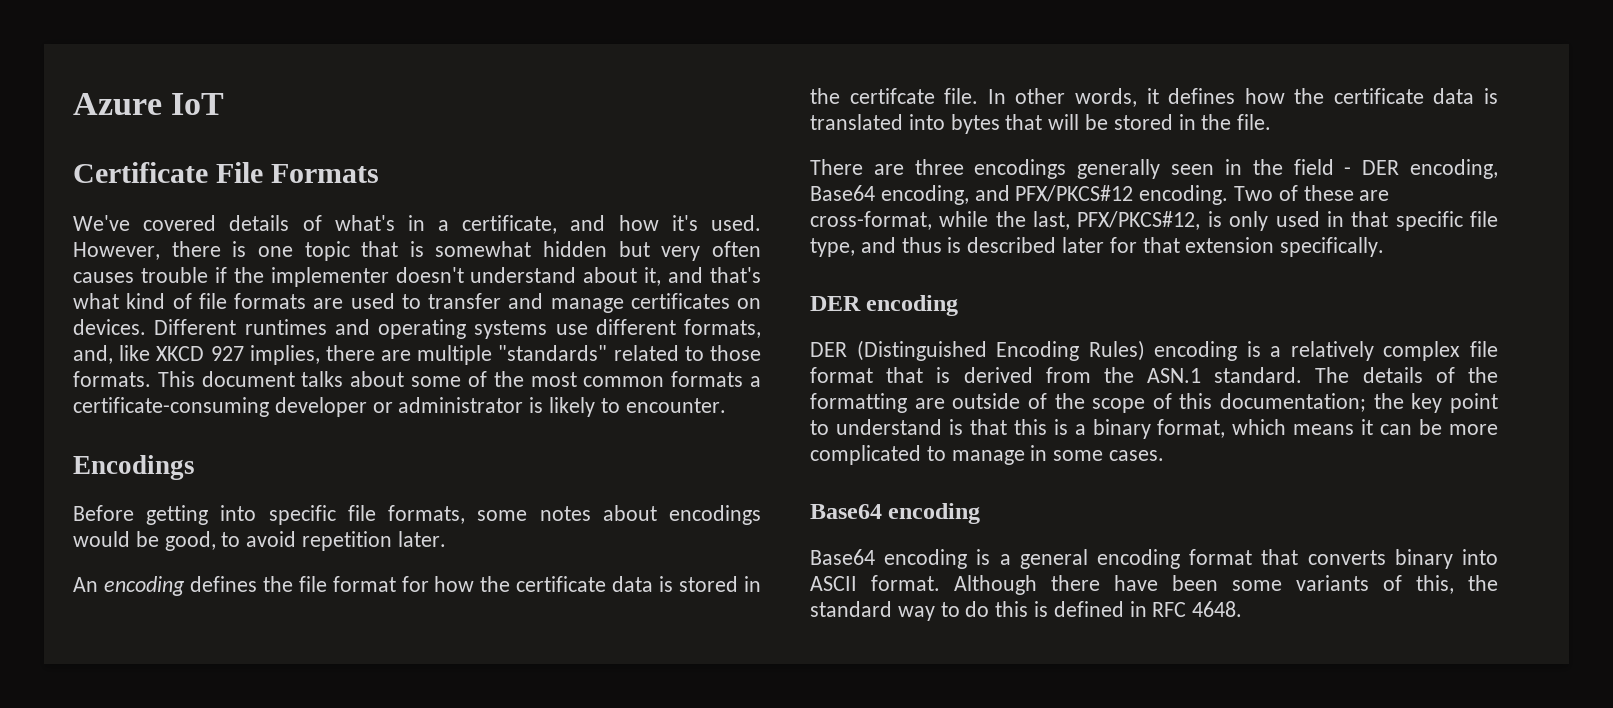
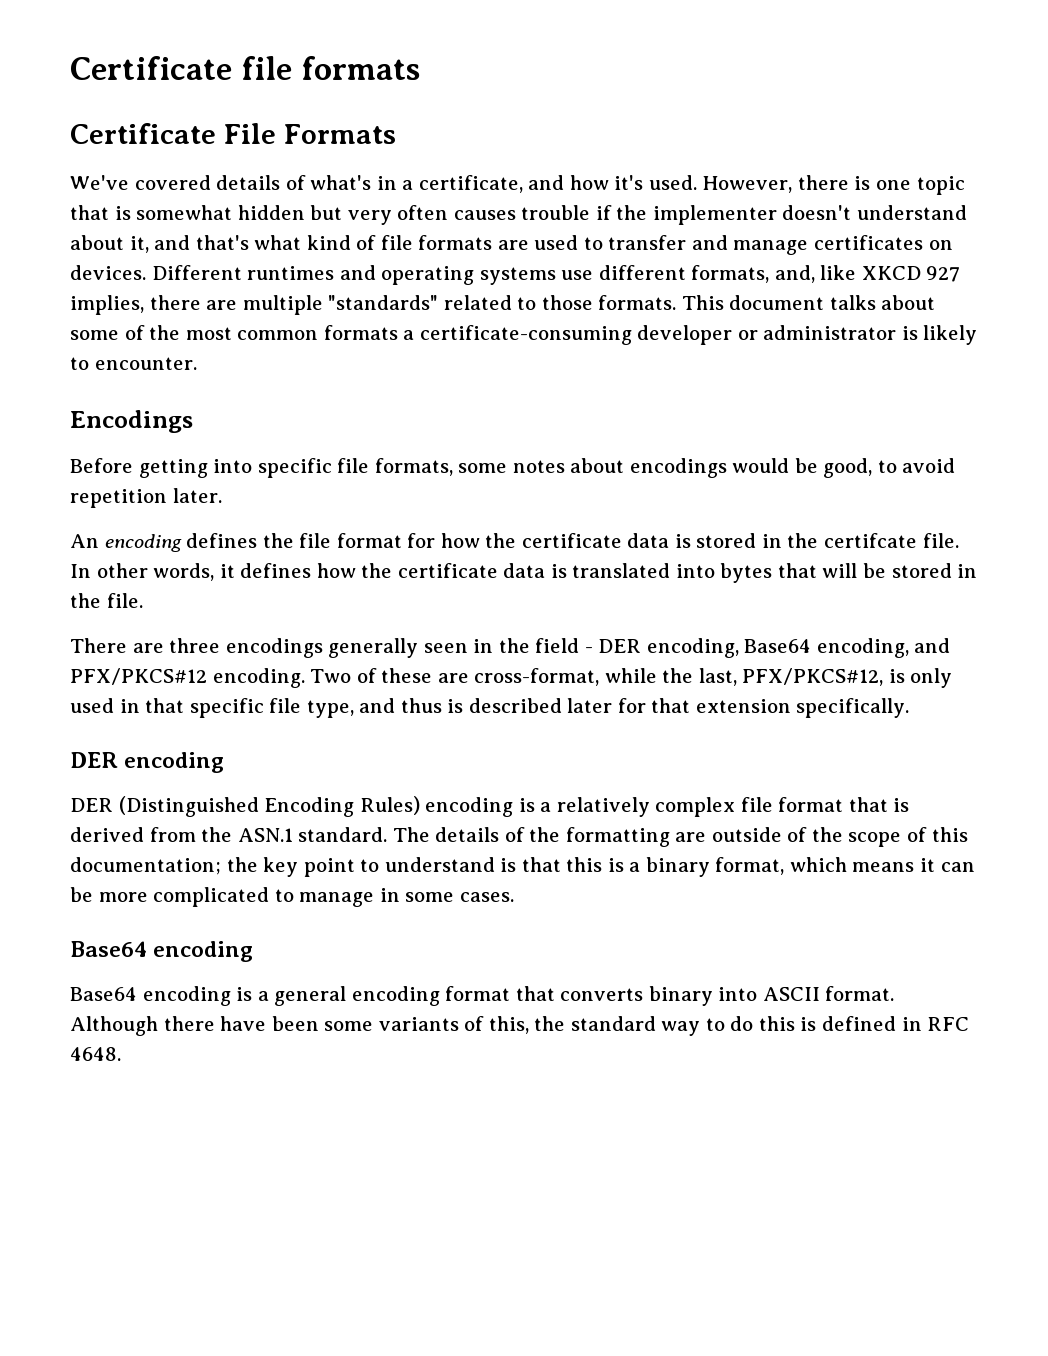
[73,93,225,115] Azure IoT -> [70,56,420,80] Certificate file formats

